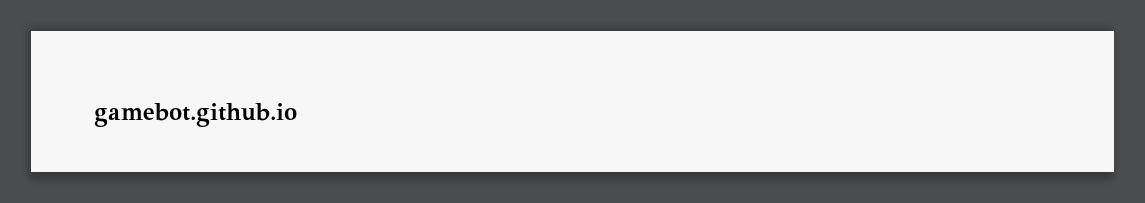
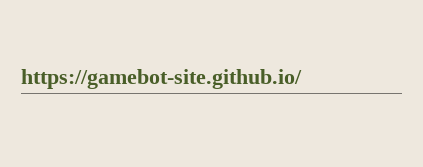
[94,103,297,127] gamebot.github.io -> [21,69,302,89] https://gamebot-site.github.io/

